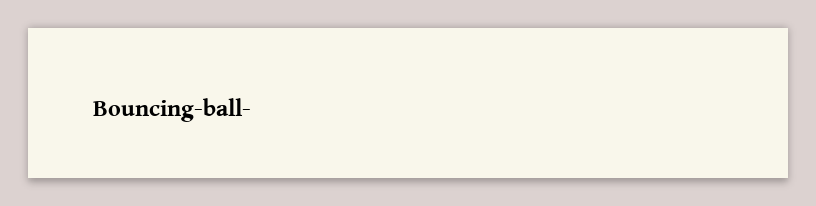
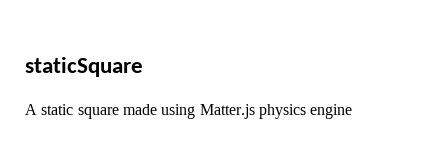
[93,98,251,122] Bouncing-ball- -> [25,57,143,77] [25,104,353,119] staticSquare // A static square made using Matter.js physics engine

